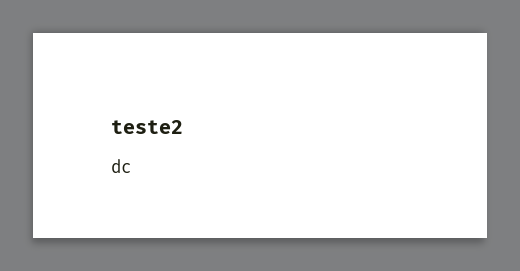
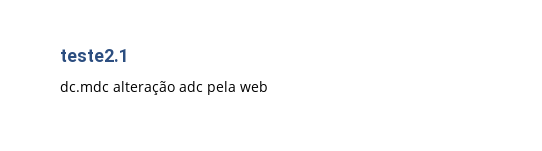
[111,120,183,134] [111,159,131,173] teste2 // dc -> [60,49,129,62] [60,81,268,95] teste2.1 // dc.mdc alteração adc pela web

